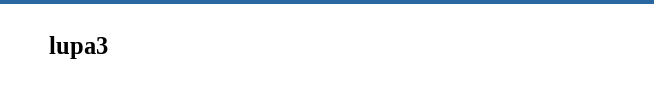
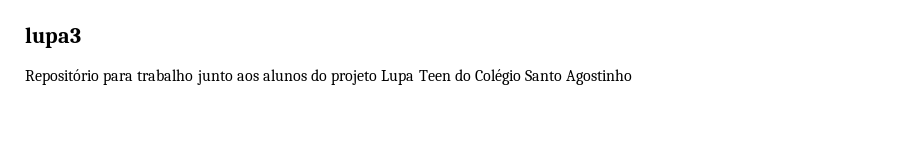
(108, 47) none -> [25,69,633,85] // Repositório para trabalho junto aos alunos do projeto Lupa Teen do Colégio Santo Agostinho

